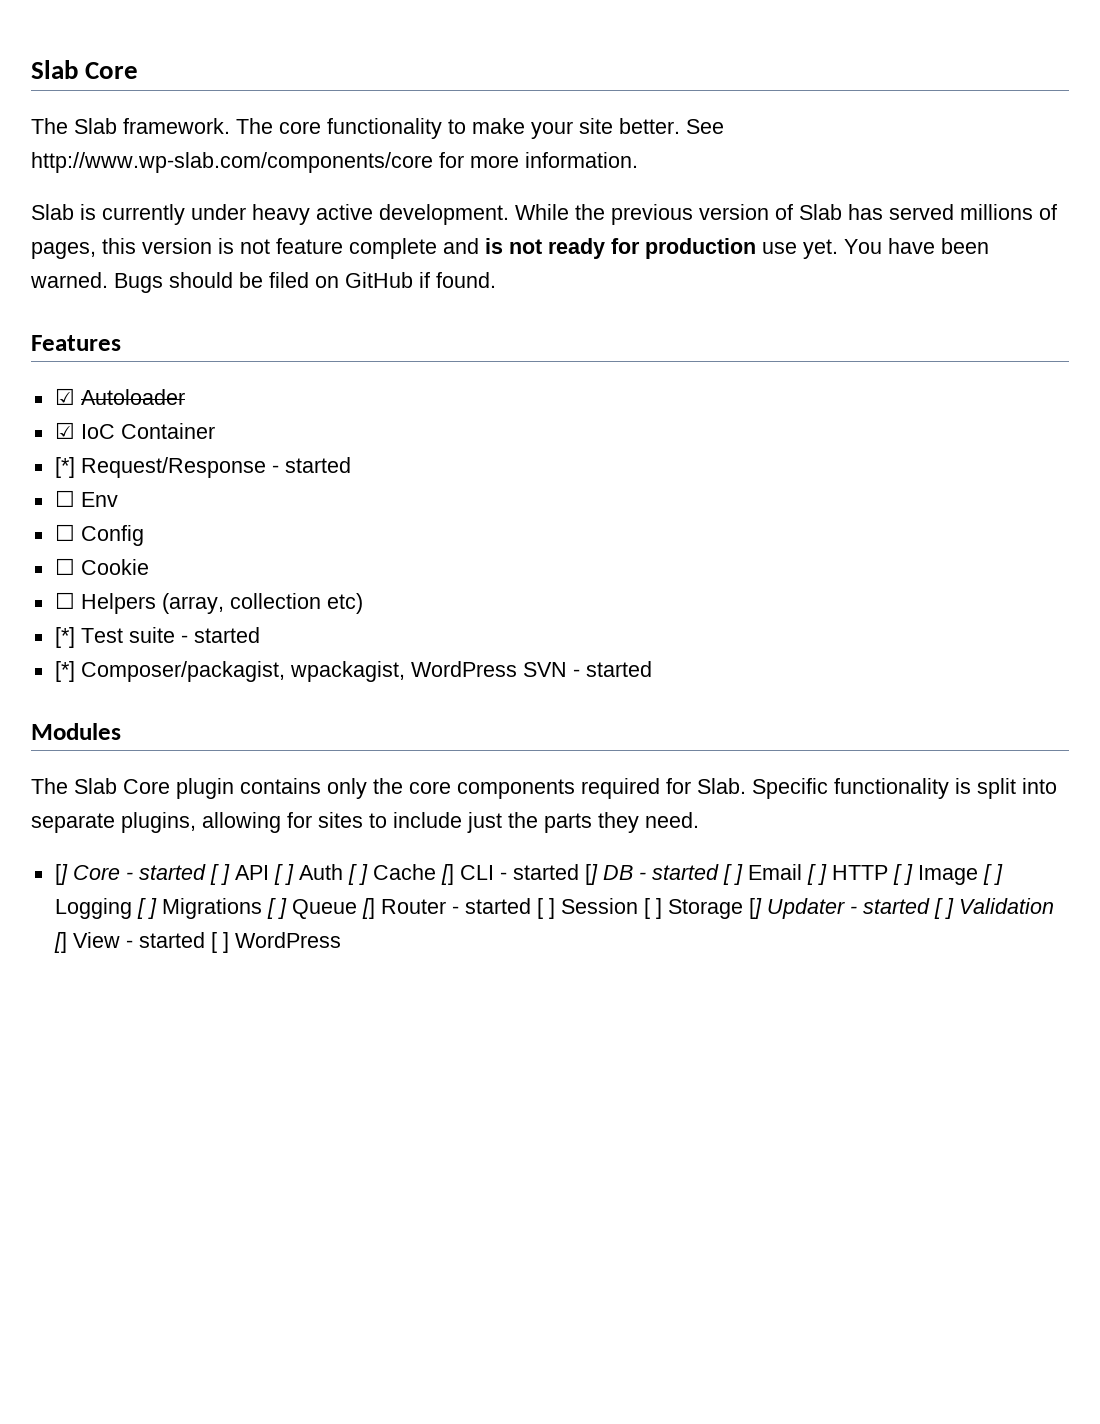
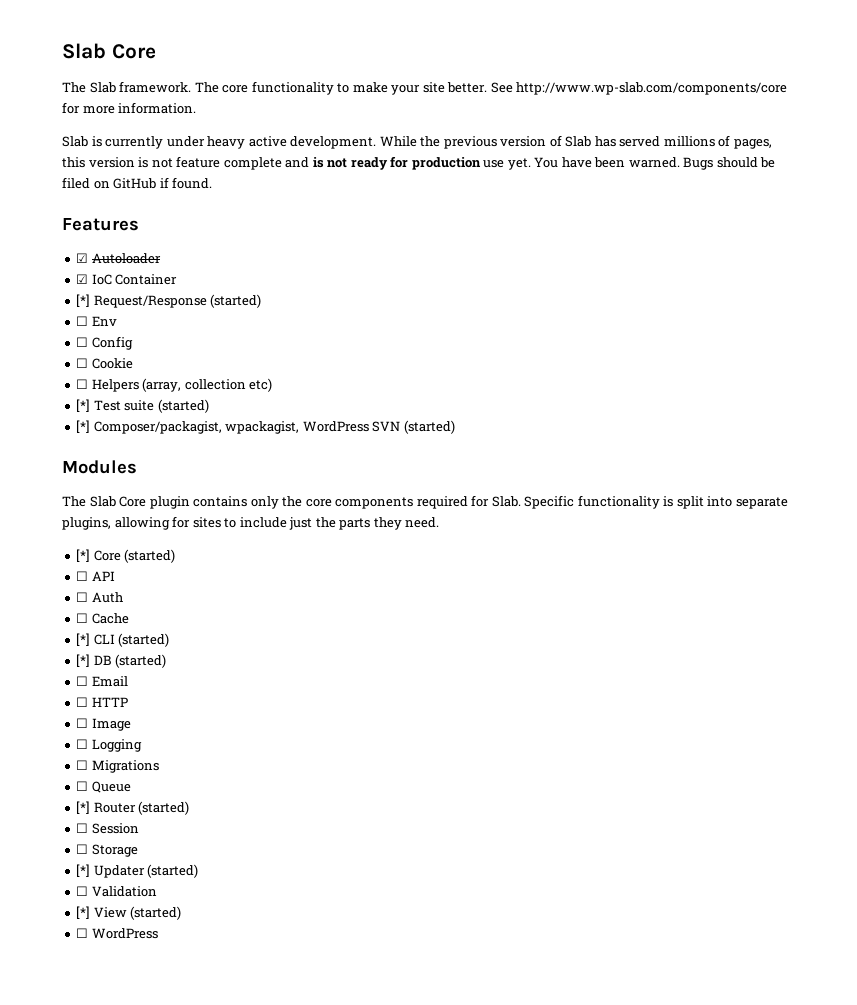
[271,457,351,473] - started -> [210,294,262,308] (started)
[180,627,260,643] - started -> [157,399,209,413] (started)
[572,661,652,677] - started -> [403,420,455,434] (started)
[54,864,230,885] [] Core - started [ ] -> [76,549,176,563] [76,571,89,581] [*] Core (started) // ☐
[273,864,294,885] [ ] -> [76,592,89,602] // ☐
[347,864,368,885] [ ] -> [76,613,89,623] // ☐
[440,864,743,885] [] CLI - started [] DB - started [ ] -> [76,633,170,647] [76,654,167,668] [76,676,89,686] // [*] CLI (started) // [*] DB (started) // ☐
[806,864,827,885] [ ] -> [76,697,89,707] // ☐
[892,864,913,885] [ ] -> [76,718,89,728] // ☐
[982,864,1003,885] [ ] -> [76,739,89,749] // ☐
[136,898,157,919] [ ] -> [76,760,89,770] // ☐
[266,898,287,919] [ ] -> [76,781,89,791] // ☐
[361,898,555,919] [] Router - started [ ] -> [76,801,190,815] [76,823,89,833] // [*] Router (started) // ☐
[643,898,662,919] [ ] -> [76,844,89,854] // ☐
[748,898,1054,919] [53,932,229,953] [] Updater - started [ ] Validation [] View - started [ ] -> [76,864,199,878] [76,886,157,897] [76,906,182,920] [76,928,89,938] // [*] Updater (started) // ☐ Validation // [*] View (started) // ☐

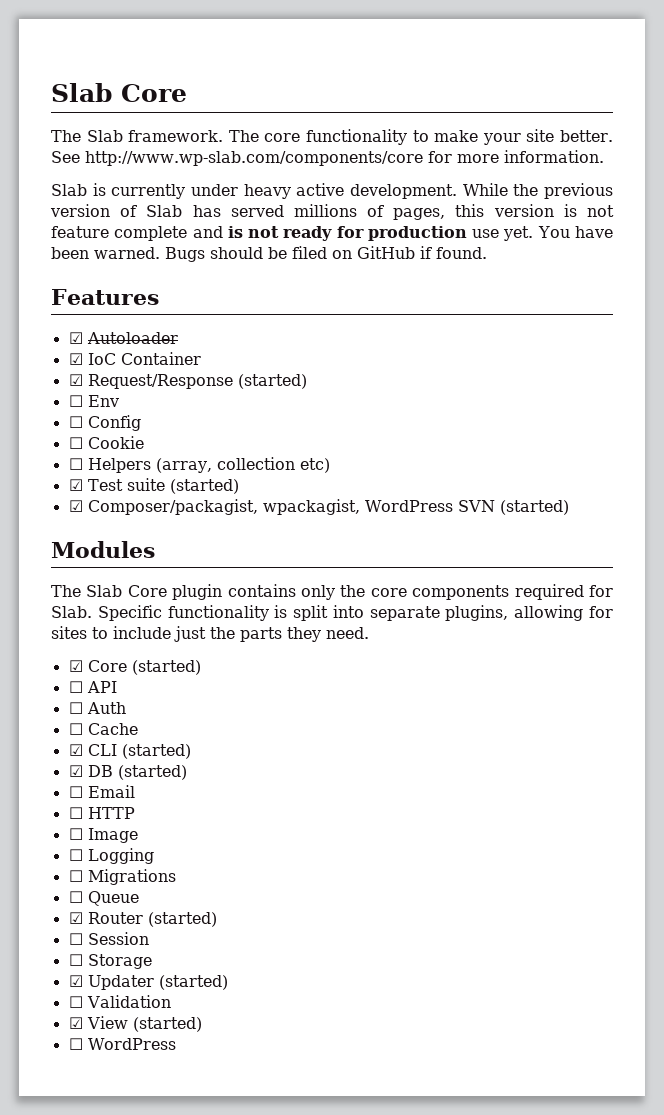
[76,294,91,307] [*] -> [68,374,83,386] ☑
[76,399,91,412] [*] -> [68,479,83,491] ☑
[76,420,91,433] [*] -> [68,500,83,512] ☑
[76,549,91,562] [*] -> [68,660,83,672] ☑
[76,633,91,646] [*] -> [68,744,83,756] ☑
[76,654,91,667] [*] -> [68,765,83,777] ☑
[76,801,91,814] [*] -> [68,912,83,924] ☑
[76,864,91,877] [*] -> [68,975,83,987] ☑
[76,906,91,919] [*] -> [68,1017,83,1029] ☑

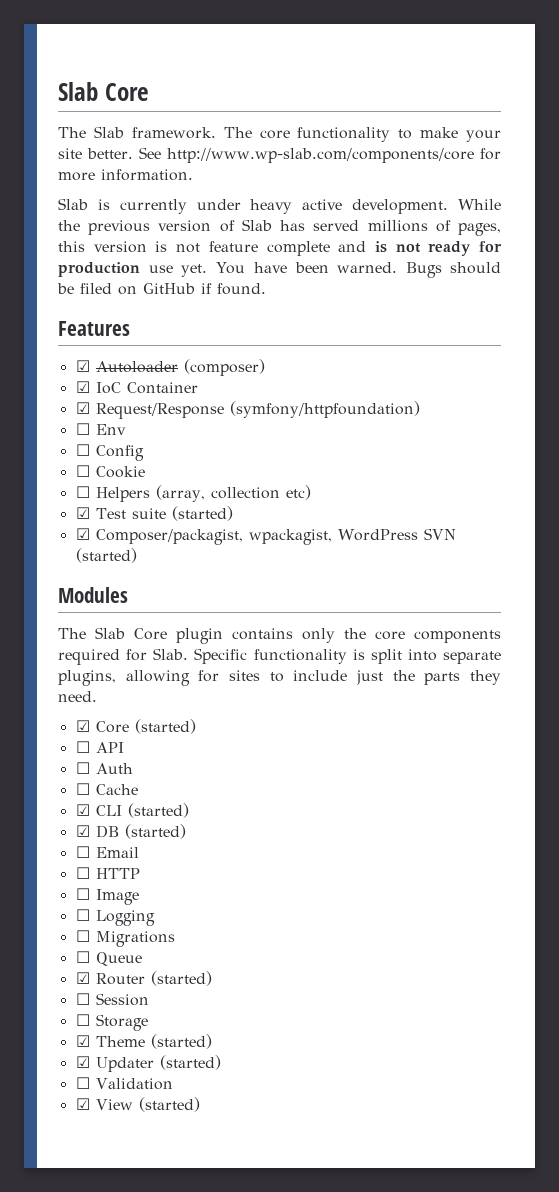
(178, 338) none -> [183,359,265,376] (composer)
[237,374,307,389] (started) -> [229,401,420,418] (symfony/httpfoundation)
(152, 961) none -> [75,1034,212,1049] // ☑ Theme (started)
[68,1038,176,1050] // ☐ WordPress -> (200, 1104) none

